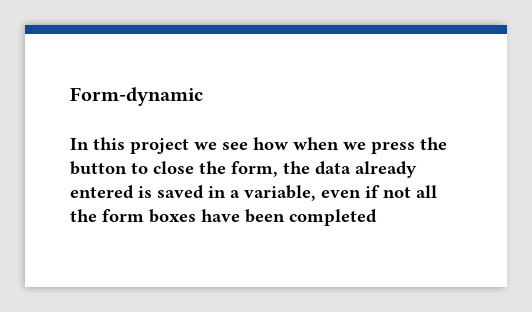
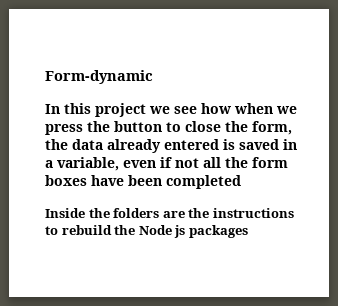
(377, 217) none -> [45,208,294,218] [45,225,248,238] // Inside the folders are the instructions to rebuild the Node js packages

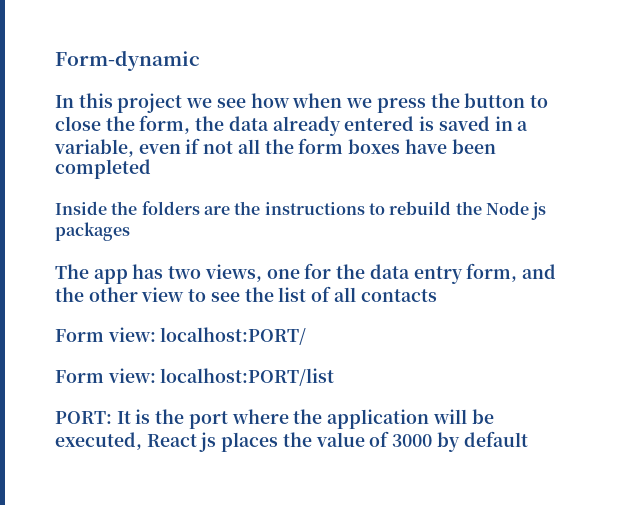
(248, 231) none -> [55,263,556,284] [55,286,437,302] [55,327,307,345] [55,368,335,386] [55,409,494,429] [55,431,528,452] // The app has two views, one for the data entry form, and the other view to see the list of all contacts // Form view: localhost:PORT/ // Form view: localhost:PORT/list // PORT: It is the port where the application will be executed, React js places the value of 3000 by default

